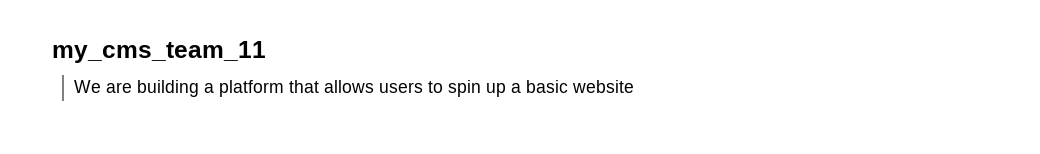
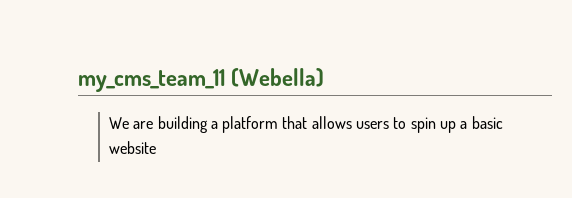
(266, 52) none -> [231,68,325,87] (Webella)

